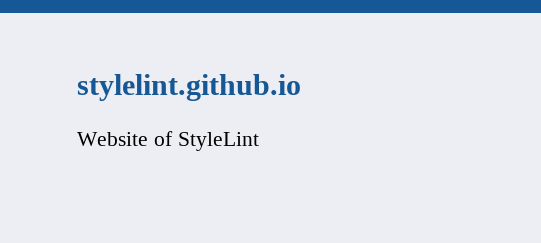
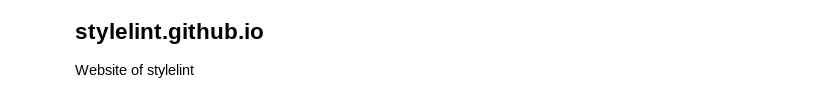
[177,132,259,151] StyleLint -> [147,64,194,78] stylelint

